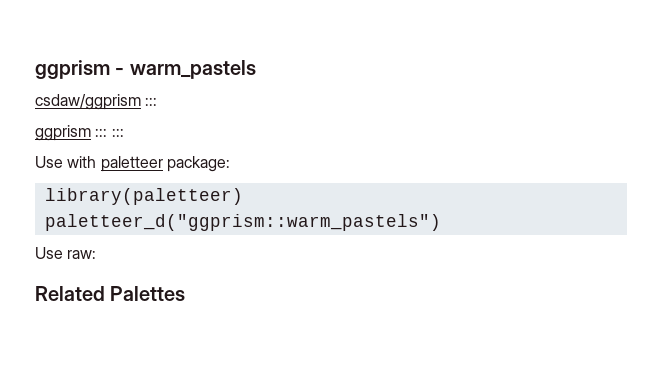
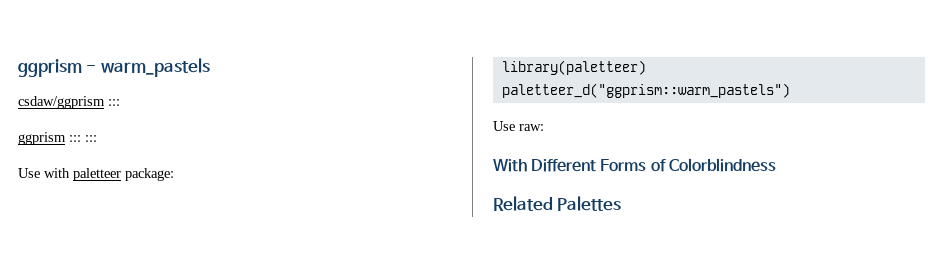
(97, 254) none -> [493,158,776,172] // With Different Forms of Colorblindness

